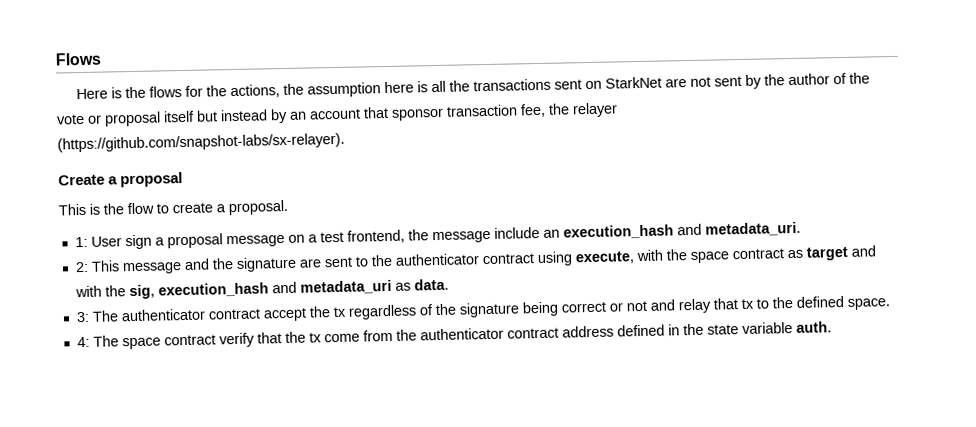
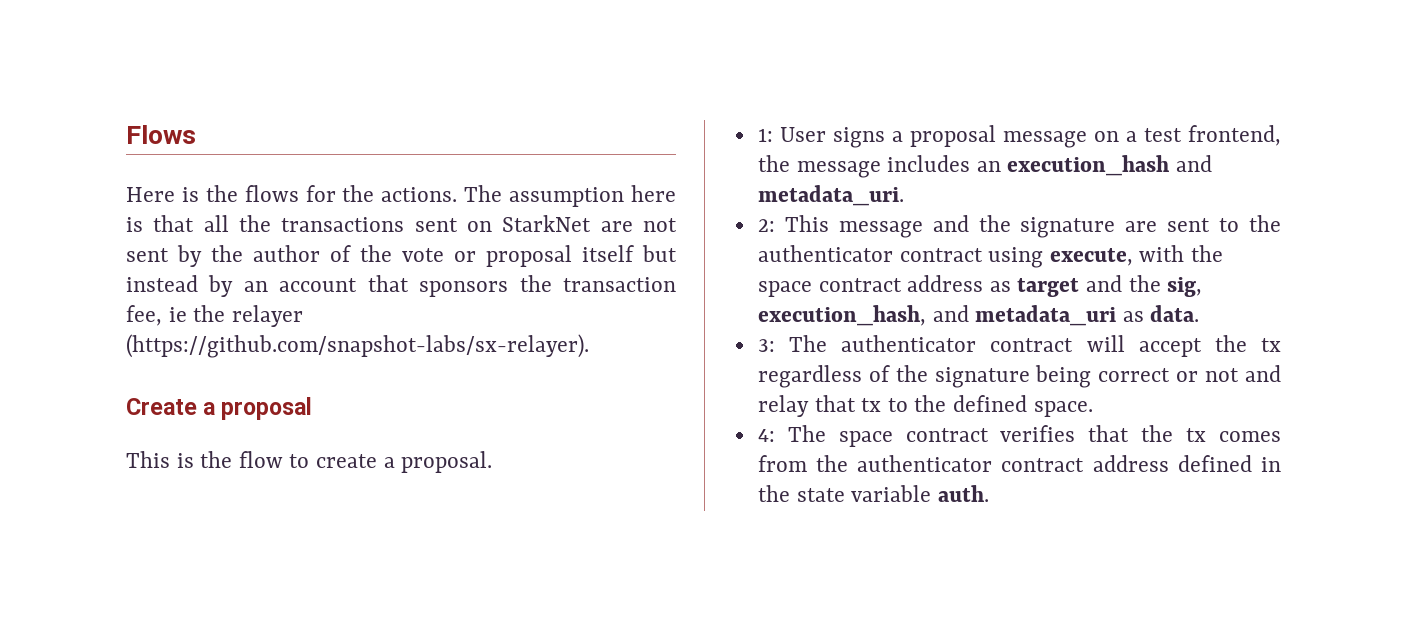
[229,83,304,99] actions, the -> [381,185,503,202] actions. The
(428, 87) none -> [153,215,195,232] that
[391,107,444,121] sponsor -> [419,275,552,297] sponsors the
(546, 110) none -> [168,307,187,322] ie
[124,234,152,250] sign -> [832,127,885,148] signs
[493,226,540,239] include -> [887,155,971,172] includes
(784, 254) none -> [907,275,984,292] address
[74,285,102,298] with -> (1123, 283) none
[157,282,269,298] execution_hash -> [757,305,926,326] execution_hash,
(261, 314) none -> [1086,335,1125,352] will
[218,332,255,348] verify -> [1000,425,1076,442] verifies
[323,333,360,343] come -> [1218,431,1281,442] comes

